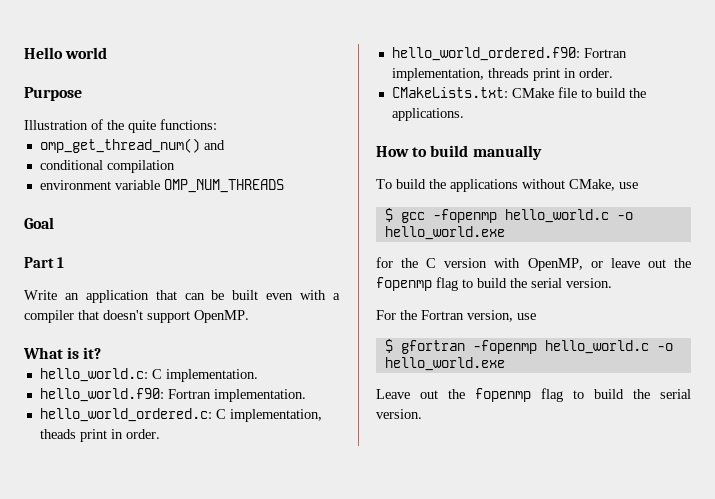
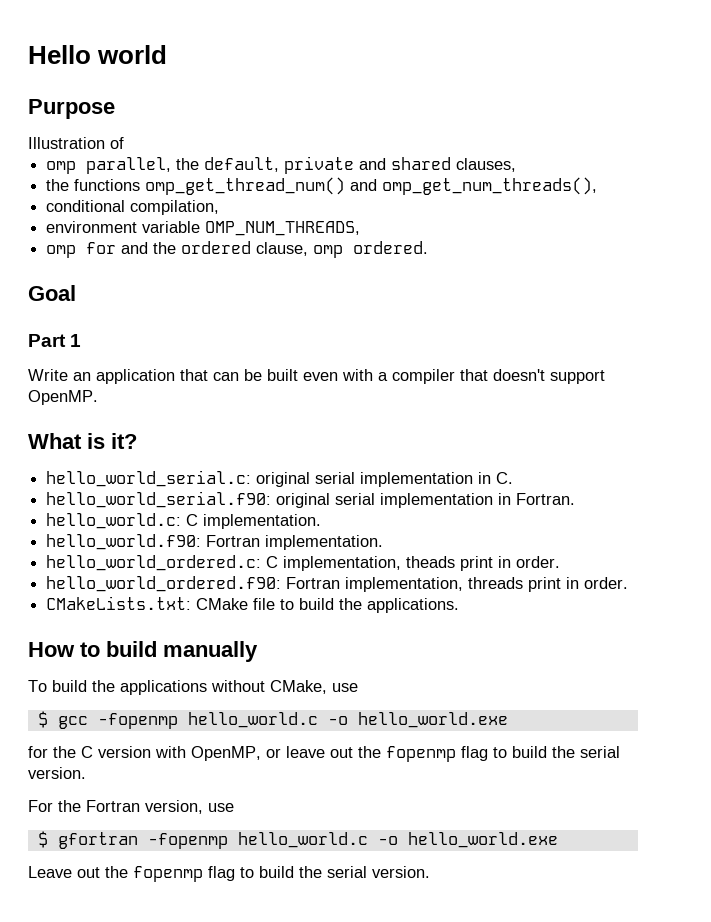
[107,119,217,133] the quite functions: // -> [46,156,517,174] [46,179,141,191] // omp parallel, the default, private and shared clauses, // the functions
(225, 145) none -> [382,177,598,195] omp_get_num_threads(),
[106,160,175,173] compilation -> [130,200,220,215] compilation,
[163,179,284,193] OMP_NUM_THREADS -> [205,221,361,236] [46,241,429,258] OMP_NUM_THREADS, // omp for and the ordered clause, omp ordered.
(102, 353) none -> [46,470,514,487] [46,491,576,508] // hello_world_serial.c: original serial implementation in C. // hello_world_serial.f90: original serial implementation in Fortran.

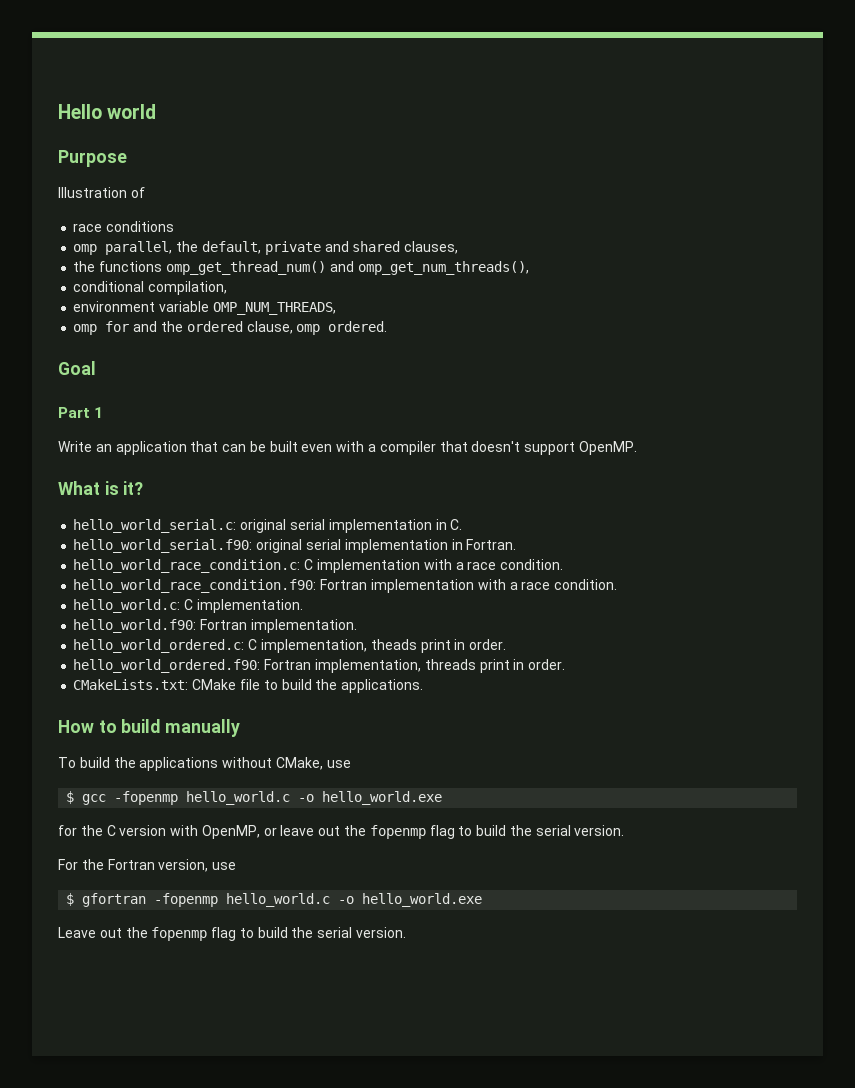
(124, 143) none -> [73,221,175,232] // race conditions
(576, 499) none -> [73,559,564,573] [73,579,618,593] // hello_world_race_condition.c: C implementation with a race condition. // hello_world_race_condition.f90: Fortran implementation with a race condition.

